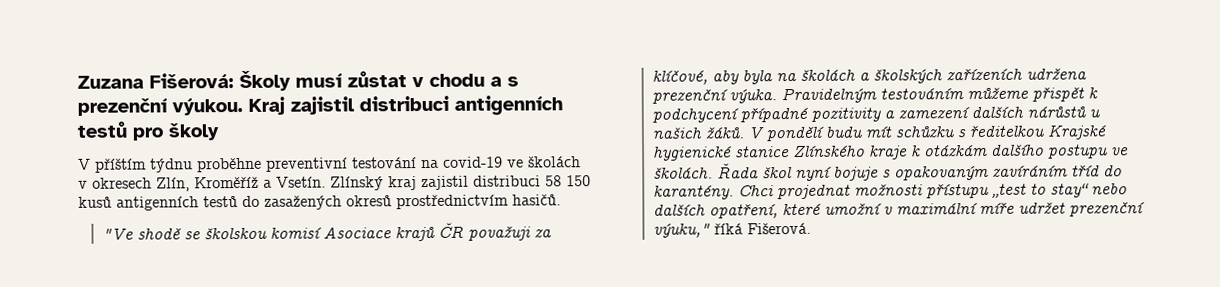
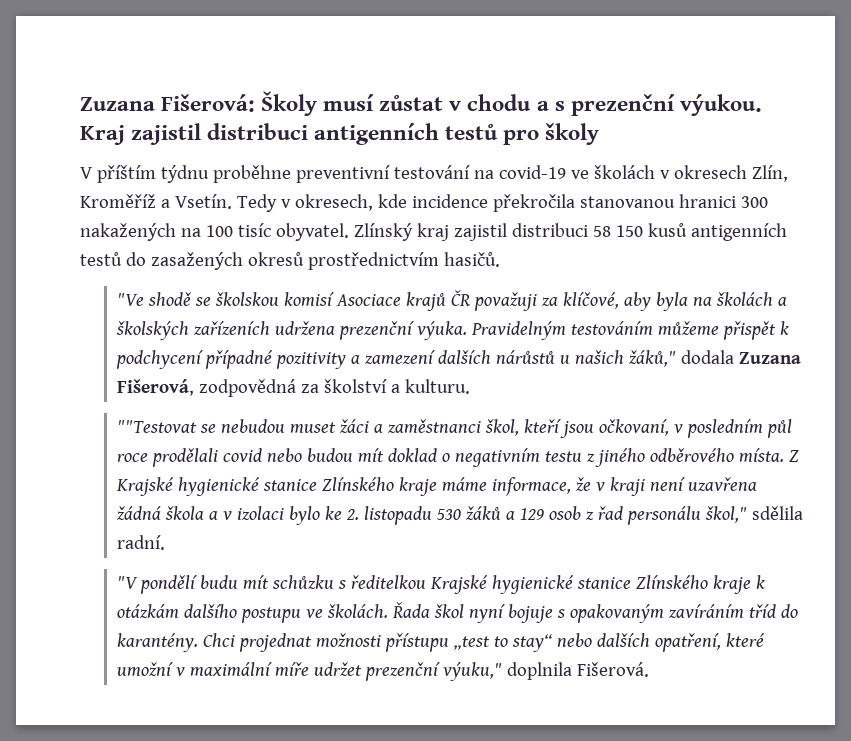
(326, 182) none -> [236,194,768,212] [80,223,349,241] Tedy v okresech, kde incidence překročila stanovanou hranici 300 nakažených na 100 tisíc obyvatel.
[704,126,764,140] žáků. V -> [627,350,801,367] [116,379,470,397] [116,419,792,438] [116,448,799,467] [115,477,757,496] [115,506,803,525] [116,535,165,550] [116,576,138,589] žáků," dodala Zuzana Fišerová, zodpovědná za školství a kulturu. // ""Testovat se nebudou muset žáci a zaměstnanci škol, kteří jsou očkovaní, v posledním půl roce prodělali covid nebo budou mít doklad o negativním testu z jiného odběrového místa. Z Krajské hygienické stanice Zlínského kraje máme informace, že v kraji není uzavřena žádná škola a v izolaci bylo ke 2. listopadu 530 žáků a 129 osob z řad personálu škol," sdělila radní. // "V
[713,223,743,235] říká -> [506,662,572,680] doplnila

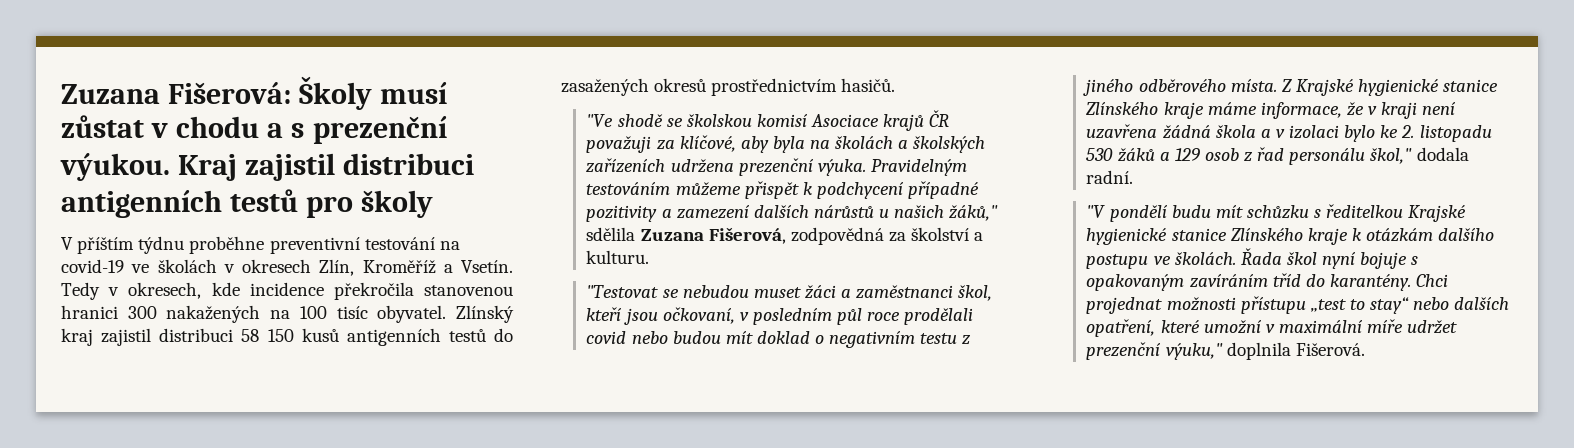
[579,196,675,208] stanovanou -> [424,285,513,296] stanovenou
[680,350,734,364] dodala -> [586,227,636,241] sdělila
[116,420,197,433] ""Testovat -> [586,285,659,298] "Testovat
[751,506,803,520] sdělila -> [1416,147,1469,161] dodala

